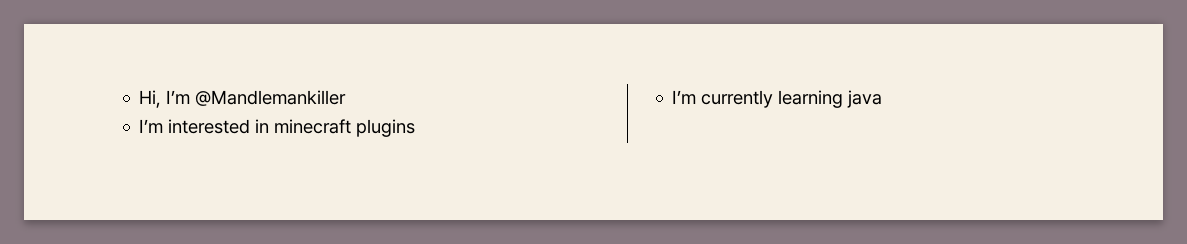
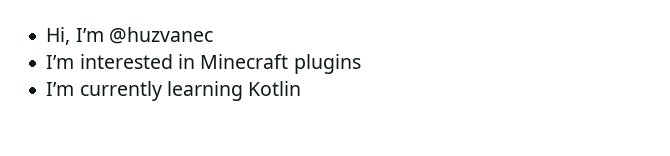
[195,90,347,106] @Mandlemankiller -> [108,27,213,44] @huzvanec
[274,119,352,134] minecraft -> [200,54,289,69] Minecraft
[847,90,883,108] java -> [248,81,302,96] Kotlin

